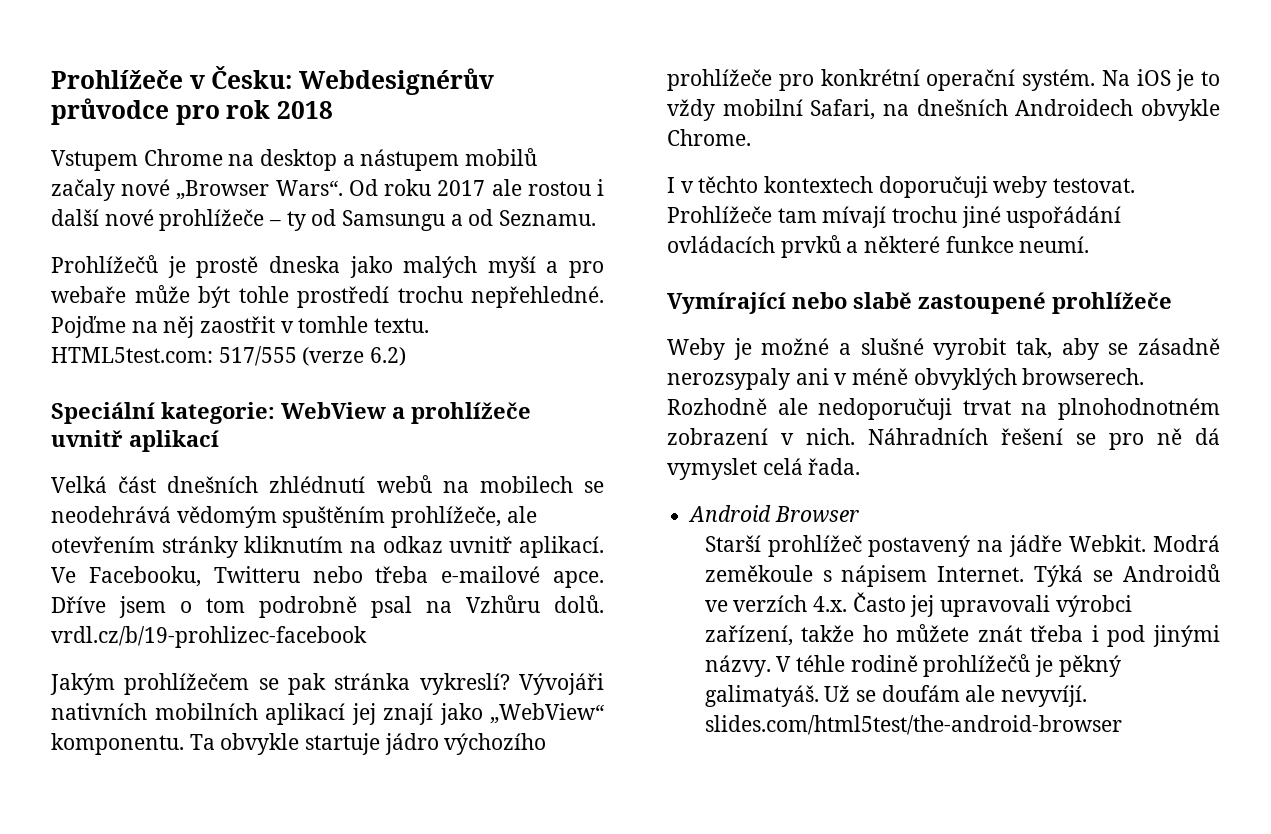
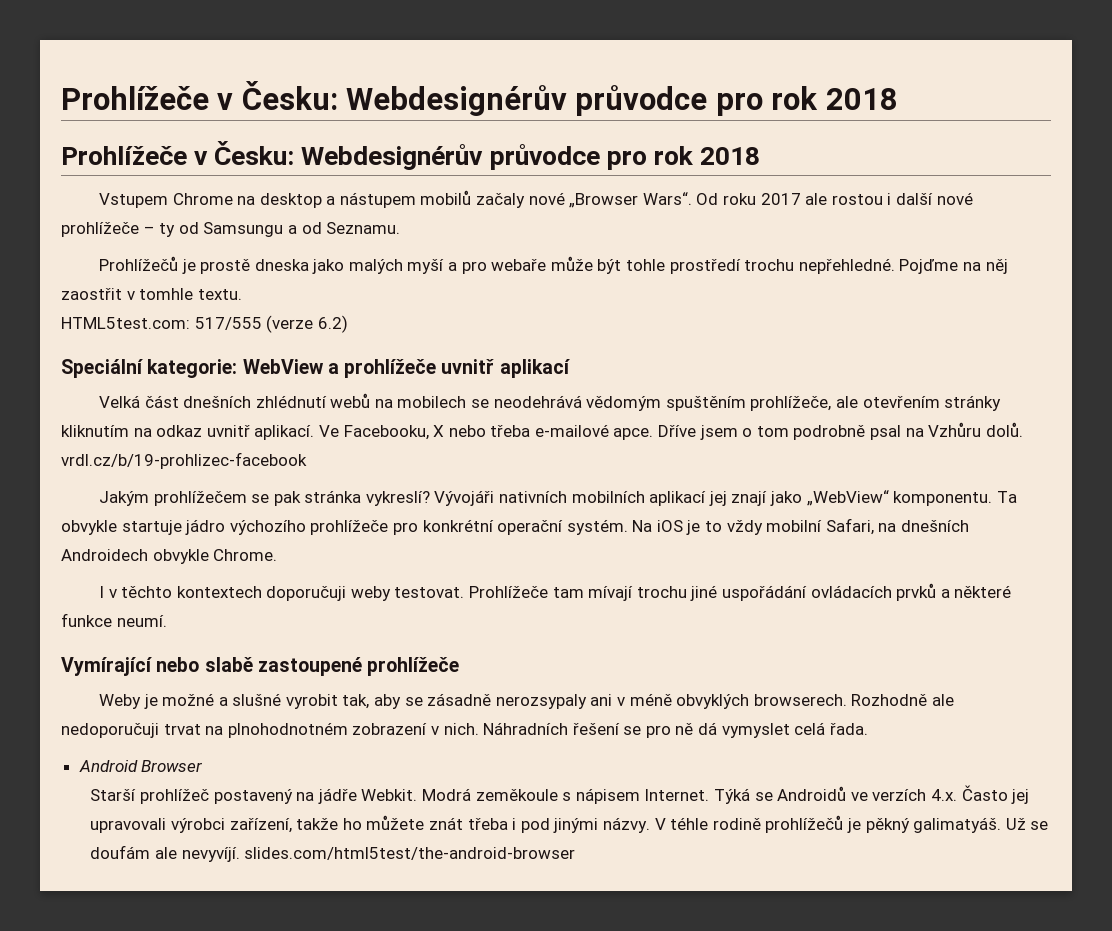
[51,66,494,95] [51,98,333,125] Prohlížeče v Česku: Webdesignérův průvodce pro rok 2018 -> [61,81,898,116] [61,141,761,170] Prohlížeče v Česku: Webdesignérův průvodce pro rok 2018 // Prohlížeče v Česku: Webdesignérův průvodce pro rok 2018
[213,566,300,583] Twitteru -> [433,425,445,437] X

